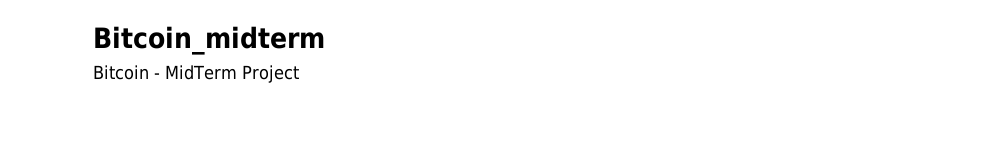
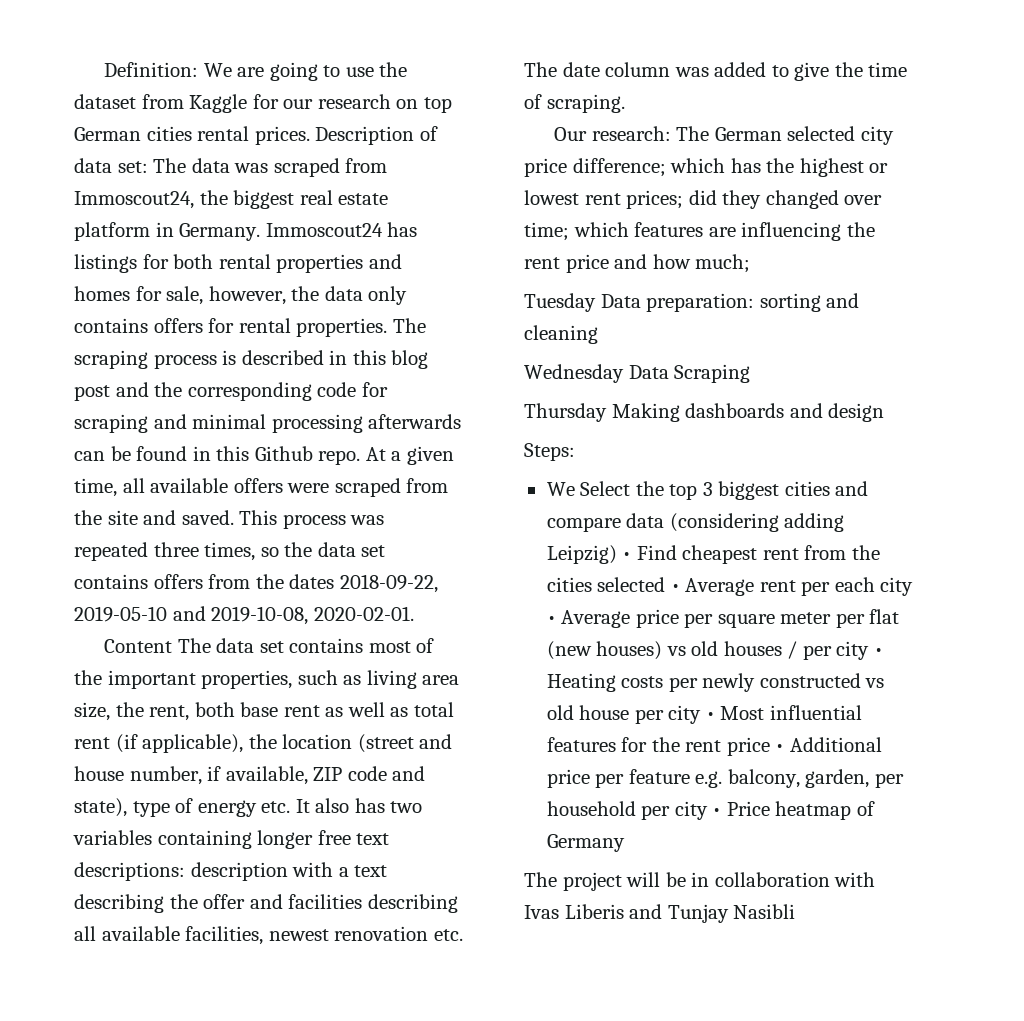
[93,26,325,55] [93,65,299,83] Bitcoin_midterm // Bitcoin - MidTerm Project -> [104,62,408,81] [74,94,452,113] [74,126,438,145] [74,158,388,177] [74,190,389,209] [74,222,418,241] [74,254,402,273] [74,286,408,305] [74,318,426,337] [74,350,429,369] [74,382,388,401] [74,414,462,433] [74,446,454,465] [74,478,449,497] [74,510,385,529] [74,542,386,561] [74,574,438,593] [74,606,414,625] [104,638,435,653] [74,670,460,689] [74,702,454,721] [74,734,453,753] [74,766,426,785] [74,798,423,817] [73,830,390,849] [74,862,388,881] [74,894,458,913] [74,926,463,945] [524,62,908,81] [524,94,625,113] [554,126,894,145] [524,158,889,177] [524,190,883,209] [524,222,875,241] [524,254,751,273] [524,293,860,312] [524,325,598,344] [524,364,751,383] [524,403,885,422] [524,443,575,461] [546,481,869,500] [546,513,845,532] [546,545,880,564] [546,577,914,596] [546,609,900,628] [546,641,883,660] [546,673,885,692] [546,705,862,724] [546,737,882,756] [546,769,904,788] [546,801,875,820] [546,834,625,852] [524,872,876,891] [524,904,796,923] Definition: We are going to use the dataset from Kaggle for our research on top German cities rental prices. Description of data set: The data was scraped from Immoscout24, the biggest real estate platform in Germany. Immoscout24 has listings for both rental properties and homes for sale, however, the data only contains offers for rental properties. The scraping process is described in this blog post and the corresponding code for scraping and minimal processing afterwards can be found in this Github repo. At a given time, all available offers were scraped from the site and saved. This process was repeated three times, so the data set contains offers from the dates 2018-09-22, 2019-05-10 and 2019-10-08, 2020-02-01. // Content The data set contains most of the important properties, such as living area size, the rent, both base rent as well as total rent (if applicable), the location (street and house number, if available, ZIP code and state), type of energy etc. It also has two variables containing longer free text descriptions: description with a text describing the offer and facilities describing all available facilities, newest renovation etc. The date column was added to give the time of scraping. // Our research: The German selected city price difference; which has the highest or lowest rent prices; did they changed over time; which features are influencing the rent price and how much; // Tuesday Data preparation: sorting and cleaning // Wednesday Data Scraping // Thursday Making dashboards and design // Steps: // We Select the top 3 biggest cities and compare data (considering adding Leipzig) • Find cheapest rent from the cities selected • Average rent per each city • Average price per square meter per flat (new houses) vs old houses / per city • Heating costs per newly constructed vs old house per city • Most influential features for the rent price • Additional price per feature e.g. balcony, garden, per household per city • Price heatmap of Germany // The project will be in collaboration with Ivas Liberis and Tunjay Nasibli

